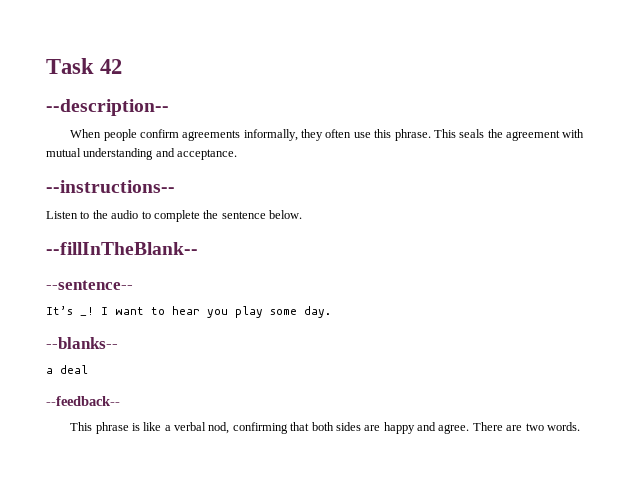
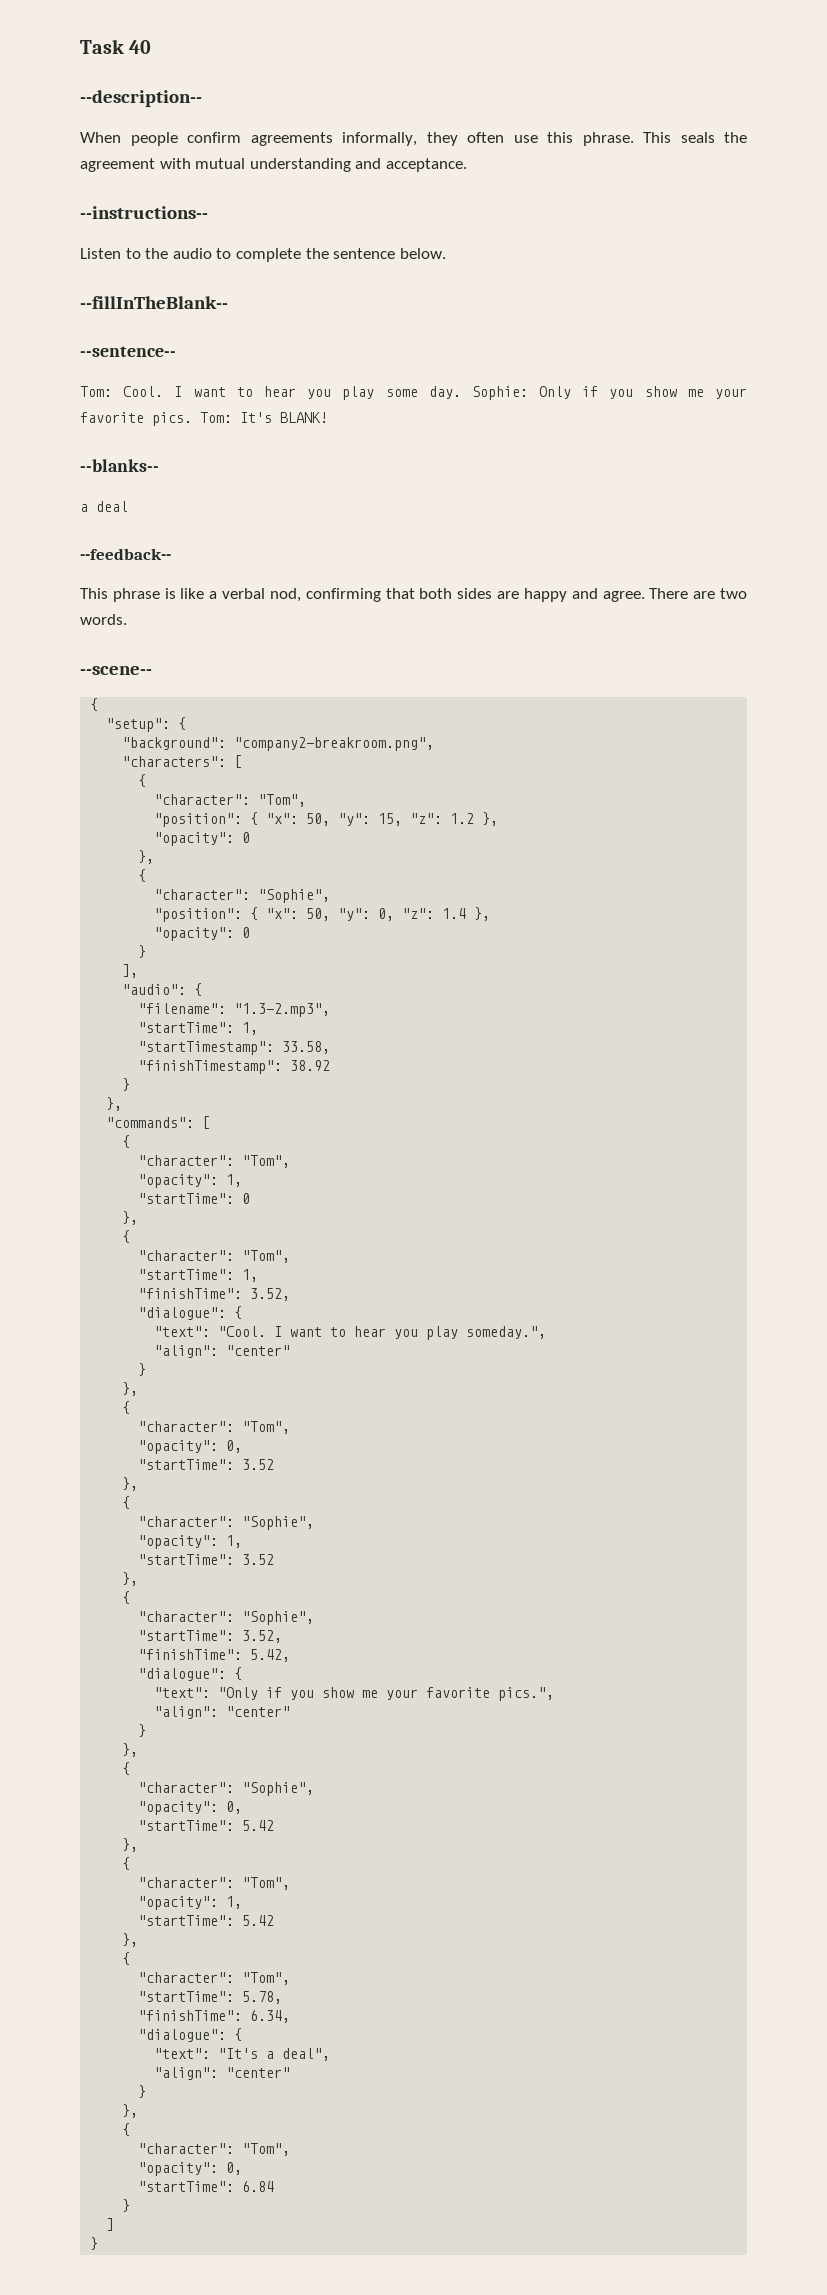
[100,59,123,74] 42 -> [129,40,152,54] 40
[46,306,94,316] It’s _! -> [80,386,164,397] Tom: Cool.
(331, 312) none -> [471,386,747,400] [80,412,328,426] Sophie: Only if you show me your favorite pics. Tom: It's BLANK!
(580, 426) none -> [80,666,152,675] [90,698,99,711] [106,717,187,732] [122,737,435,751] [122,755,243,768] [138,774,147,787] [154,794,307,807] [154,812,499,827] [154,832,251,846] [138,850,155,864] [138,869,147,882] [154,889,331,903] [154,907,491,922] [154,927,251,941] [138,945,147,958] [122,964,139,978] [122,983,203,996] [138,1003,331,1017] [138,1022,259,1035] [138,1041,331,1055] [138,1060,331,1074] [122,1078,131,1091] [106,1097,123,1111] [106,1116,211,1129] [122,1135,131,1148] [138,1155,291,1168] [138,1174,243,1188] [138,1193,251,1204] [122,1211,139,1225] [122,1230,131,1243] [138,1250,291,1263] [138,1269,259,1282] [138,1288,291,1301] [138,1306,243,1320] [154,1326,547,1340] [154,1345,291,1358] [138,1363,147,1376] [122,1382,139,1396] [122,1401,131,1414] [138,1421,291,1434] [138,1440,243,1454] [138,1459,275,1470] [122,1477,139,1491] [122,1496,131,1509] [138,1516,315,1530] [138,1535,243,1549] [138,1554,275,1565] [122,1572,139,1586] [122,1591,131,1604] [138,1611,315,1625] [138,1630,283,1643] [138,1649,291,1662] [138,1667,243,1681] [154,1687,555,1701] [154,1706,291,1719] [138,1724,147,1737] [122,1743,139,1757] [122,1762,131,1775] [138,1782,315,1796] [138,1801,243,1815] [138,1820,275,1831] [122,1838,139,1852] [122,1857,131,1870] [138,1877,291,1890] [138,1896,243,1910] [138,1915,275,1926] [122,1933,139,1947] [122,1952,131,1965] [138,1972,291,1985] [138,1991,283,2004] [138,2010,291,2023] [138,2028,243,2042] [154,2048,331,2061] [154,2067,291,2080] [138,2085,147,2098] [122,2104,139,2118] [122,2123,131,2136] [138,2143,291,2156] [138,2162,243,2176] [138,2181,275,2192] [122,2199,131,2212] [106,2218,115,2231] [90,2237,99,2250] // --scene-- // { // "setup": { // "background": "company2-breakroom.png", // "characters": [ // { // "character": "Tom", // "position": { "x": 50, "y": 15, "z": 1.2 }, // "opacity": 0 // }, // { // "character": "Sophie", // "position": { "x": 50, "y": 0, "z": 1.4 }, // "opacity": 0 // } // ], // "audio": { // "filename": "1.3-2.mp3", // "startTime": 1, // "startTimestamp": 33.58, // "finishTimestamp": 38.92 // } // }, // "commands": [ // { // "character": "Tom", // "opacity": 1, // "startTime": 0 // }, // { // "character": "Tom", // "startTime": 1, // "finishTime": 3.52, // "dialogue": { // "text": "Cool. I want to hear you play someday.", // "align": "center" // } // }, // { // "character": "Tom", // "opacity": 0, // "startTime": 3.52 // }, // { // "character": "Sophie", // "opacity": 1, // "startTime": 3.52 // }, // { // "character": "Sophie", // "startTime": 3.52, // "finishTime": 5.42, // "dialogue": { // "text": "Only if you show me your favorite pics.", // "align": "center" // } // }, // { // "character": "Sophie", // "opacity": 0, // "startTime": 5.42 // }, // { // "character": "Tom", // "opacity": 1, // "startTime": 5.42 // }, // { // "character": "Tom", // "startTime": 5.78, // "finishTime": 6.34, // "dialogue": { // "text": "It's a deal", // "align": "center" // } // }, // { // "character": "Tom", // "opacity": 0, // "startTime": 6.84 // } // ] // }

